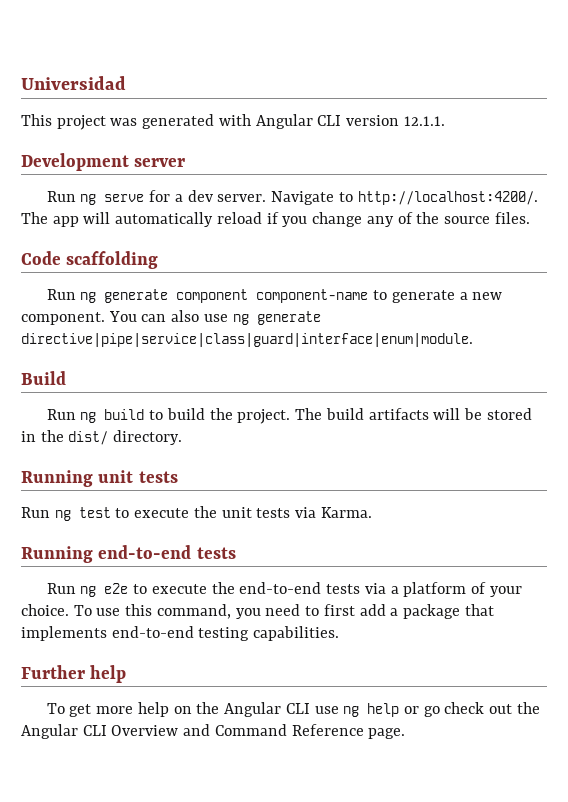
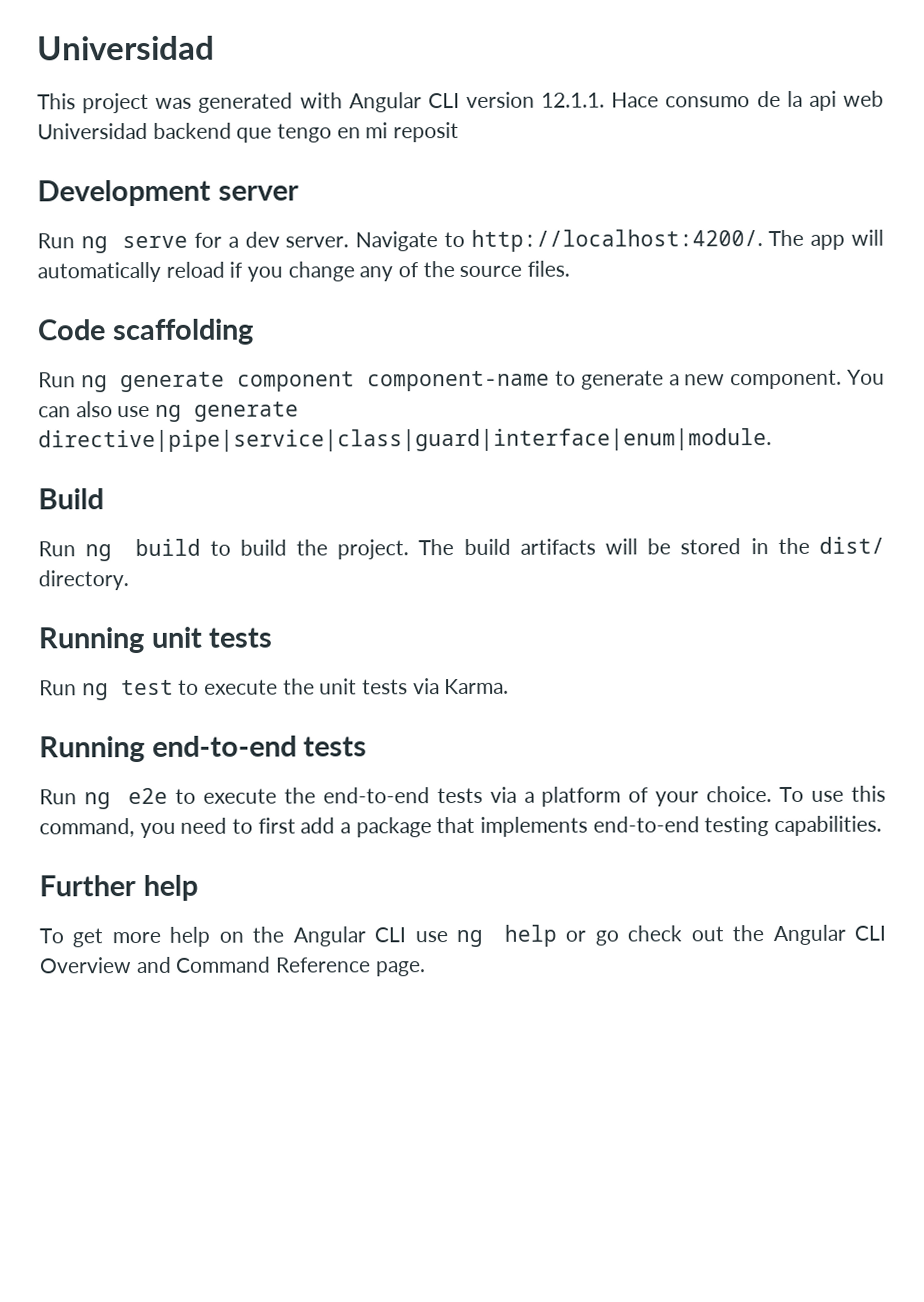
(445, 121) none -> [611,90,884,111] [37,122,460,143] Hace consumo de la api web Universidad backend que tengo en mi reposit

